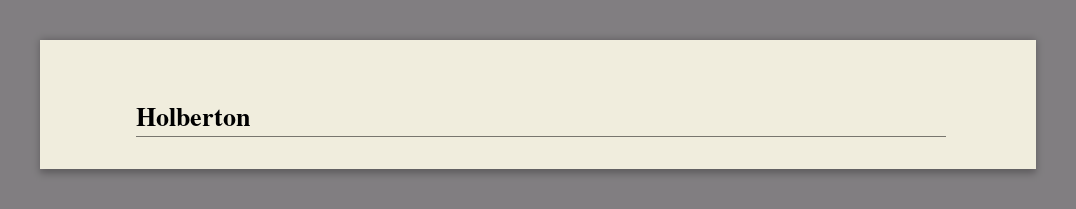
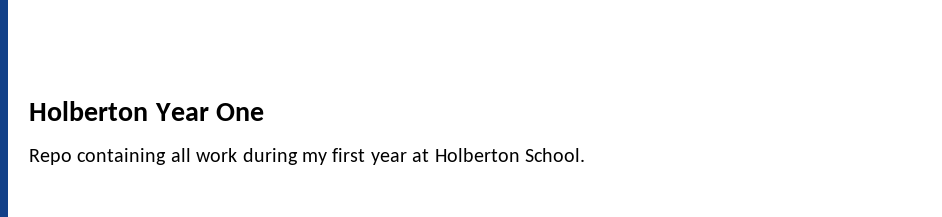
[136,108,250,126] Holberton -> [29,101,265,121] [29,148,585,165] Holberton Year One // Repo containing all work during my first year at Holberton School.

